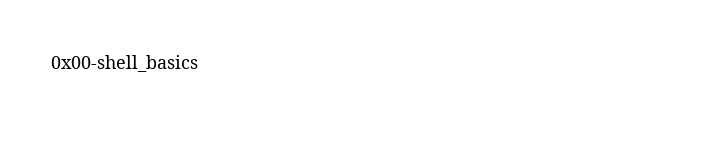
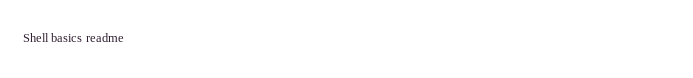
[51,55,198,72] 0x00-shell_basics -> [23,33,124,42] Shell basics readme

